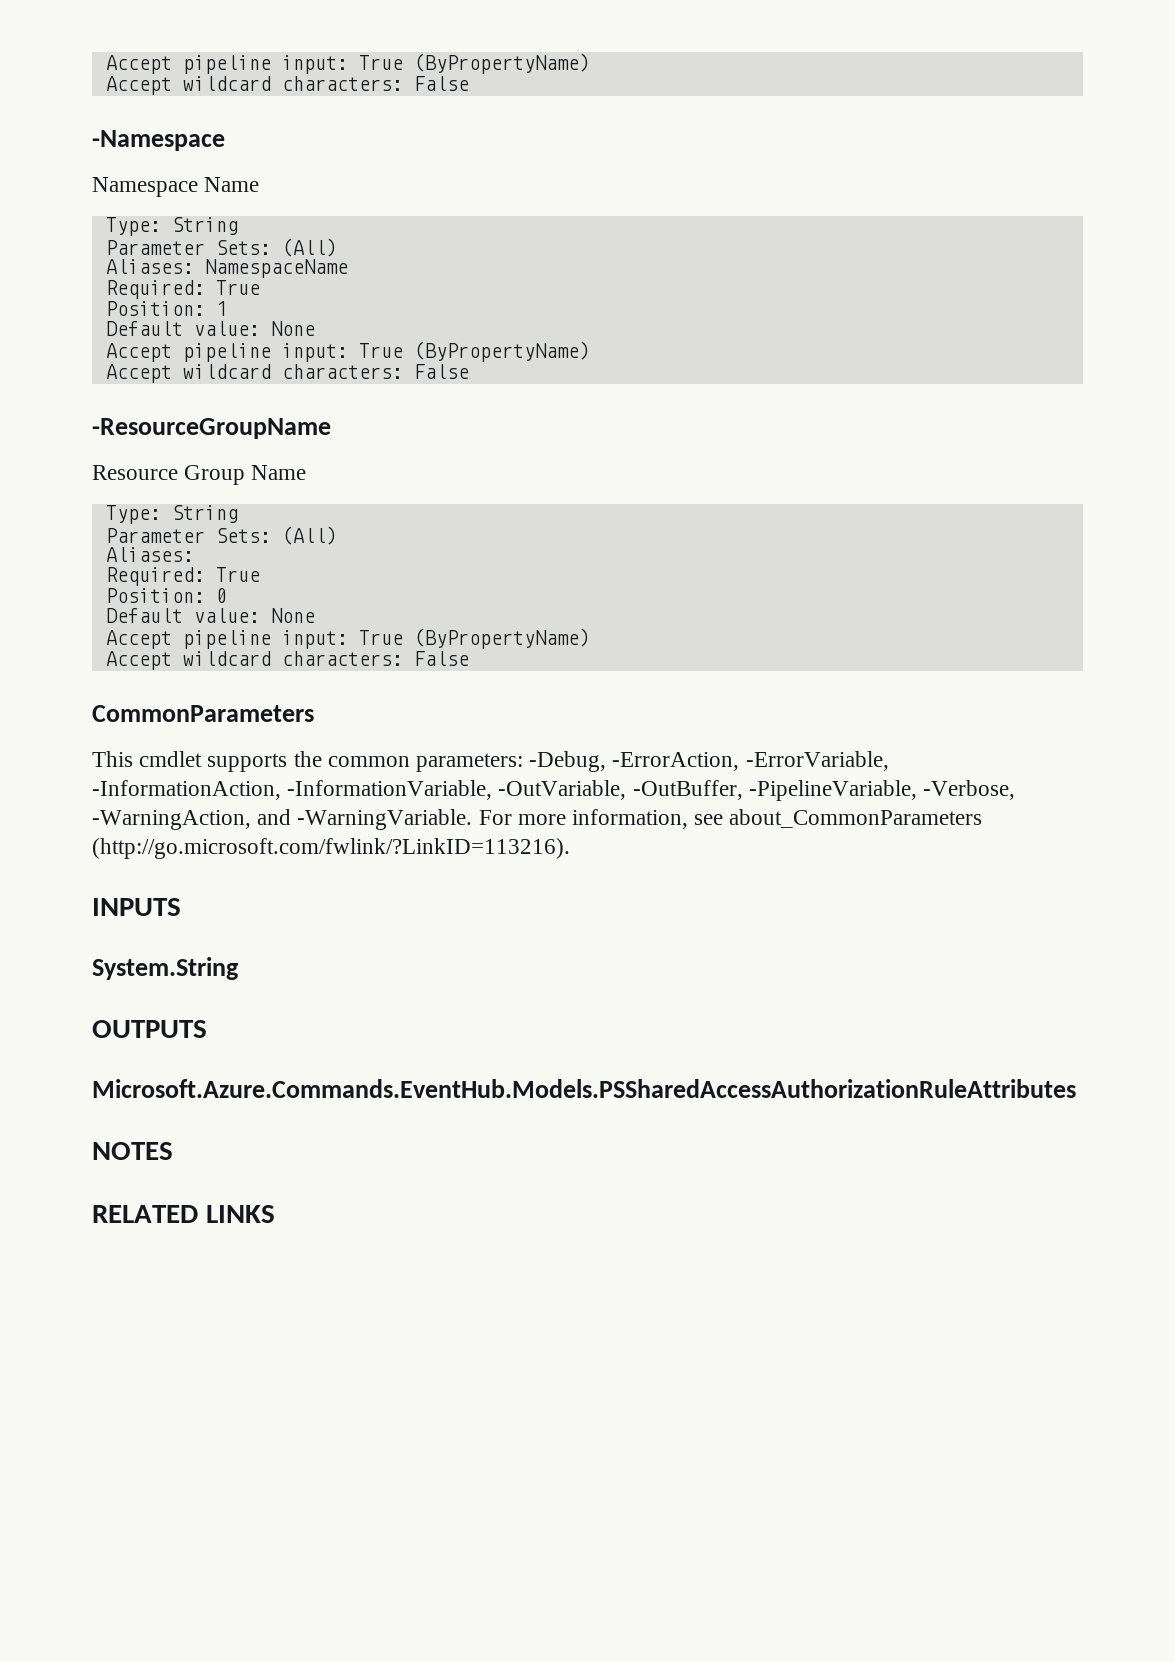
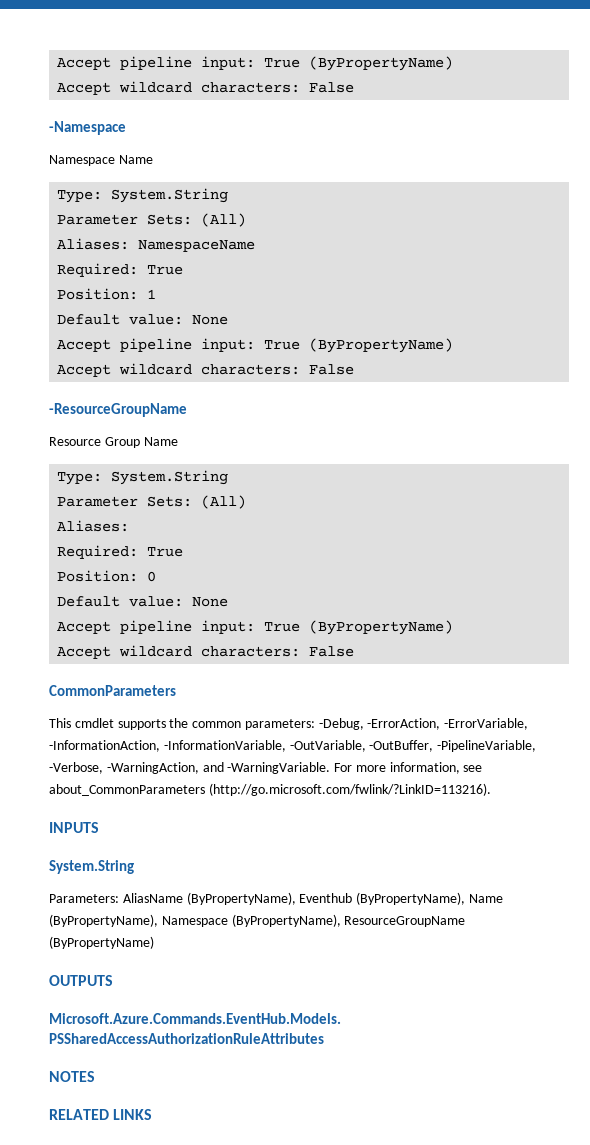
[171,217,238,235] String -> [111,188,229,203] System.String
[171,505,238,523] String -> [111,470,229,485] System.String
(239, 968) none -> [49,892,503,905] [49,914,466,927] [49,936,154,949] // Parameters: AliasName (ByPropertyName), Eventhub (ByPropertyName), Name (ByPropertyName), Namespace (ByPropertyName), ResourceGroupName (ByPropertyName)

